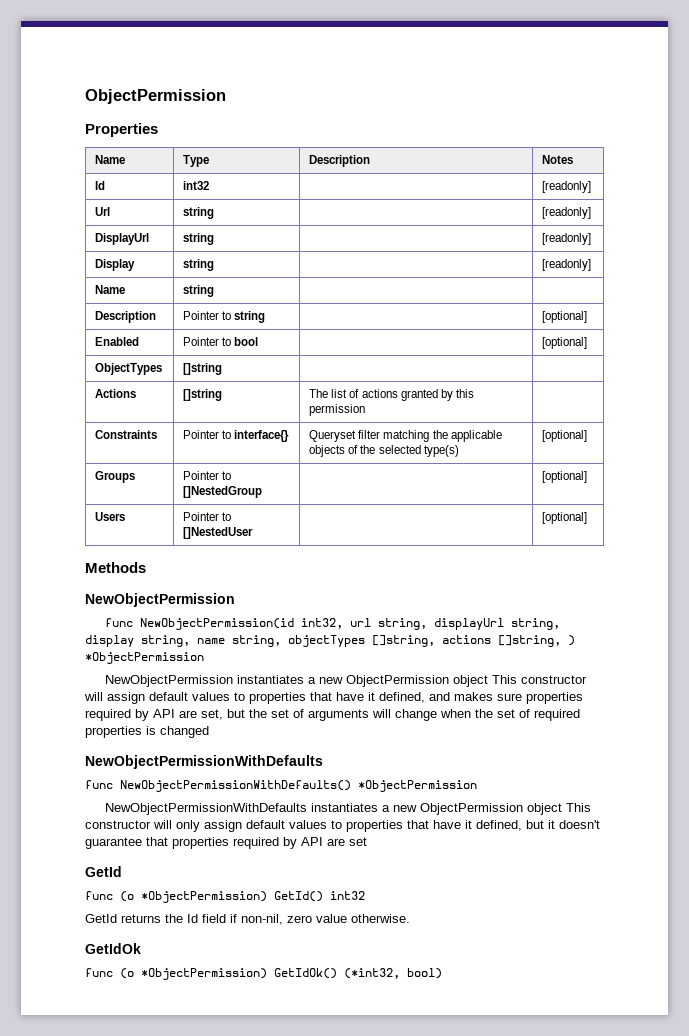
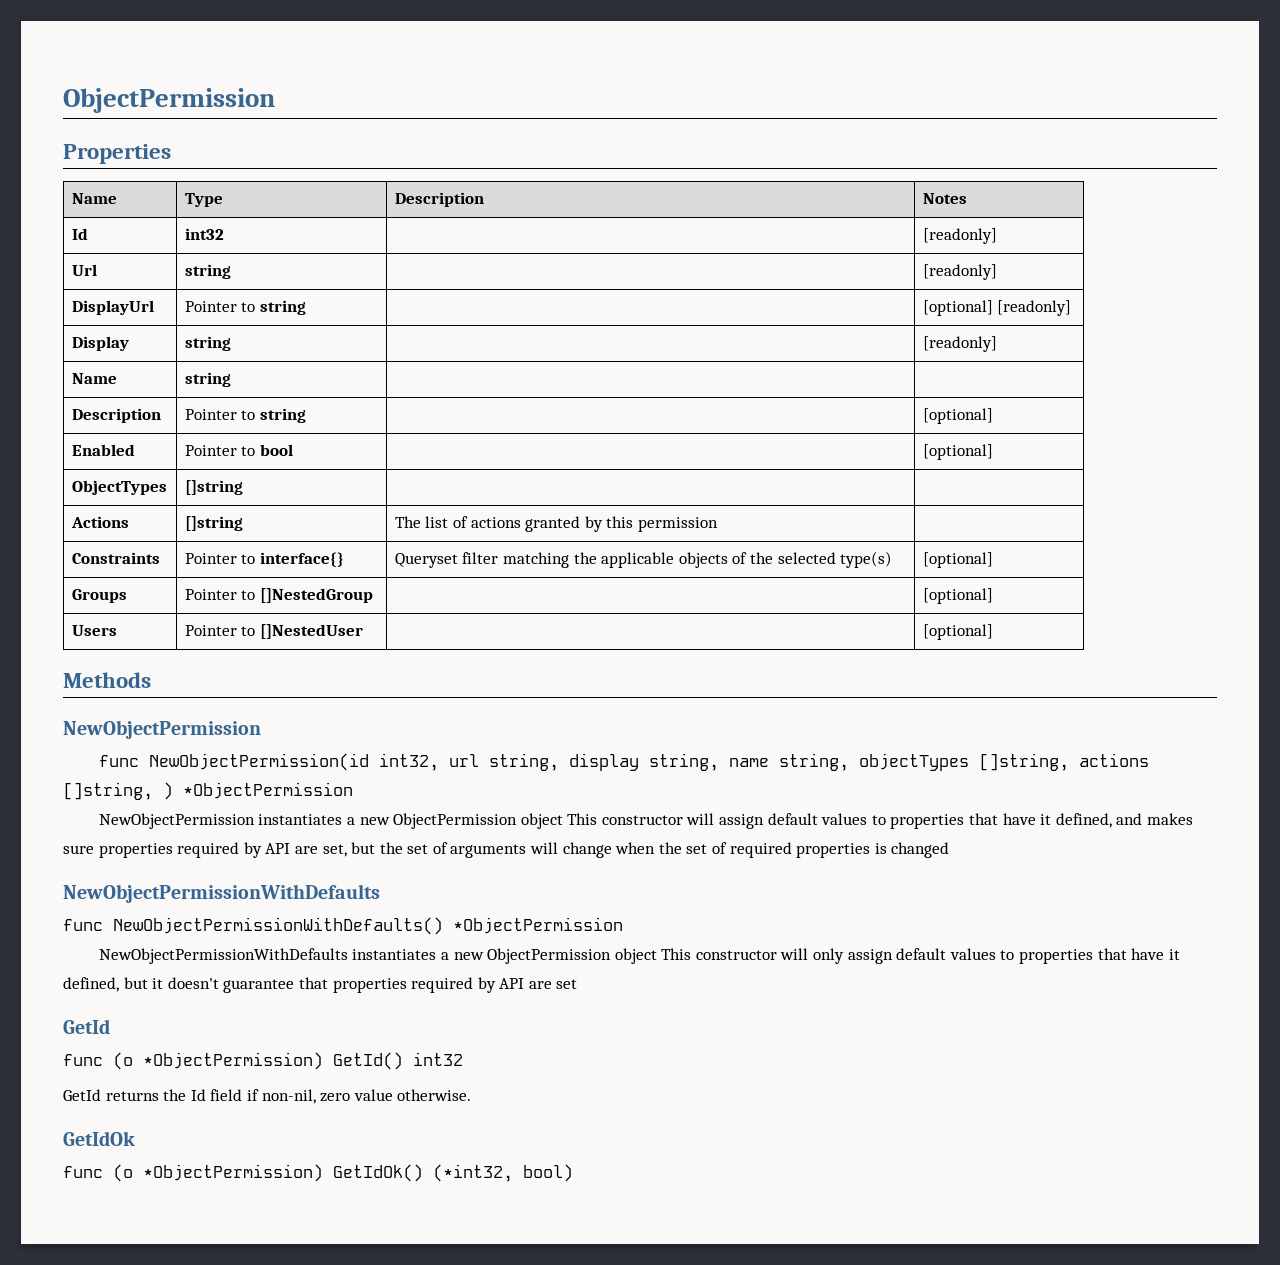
[183,233,215,245] string | | -> [184,300,307,315] [922,300,993,316] Pointer to string | | [optional]
[434,618,561,630] displayUrl string, -> (559, 762) none

